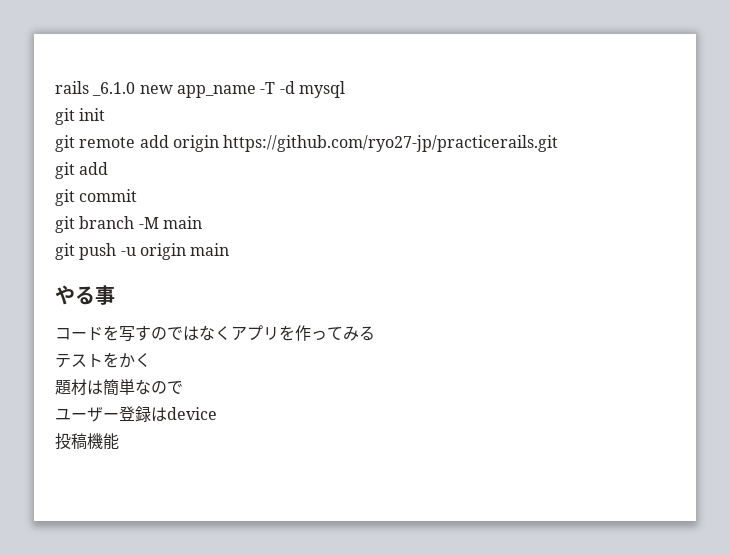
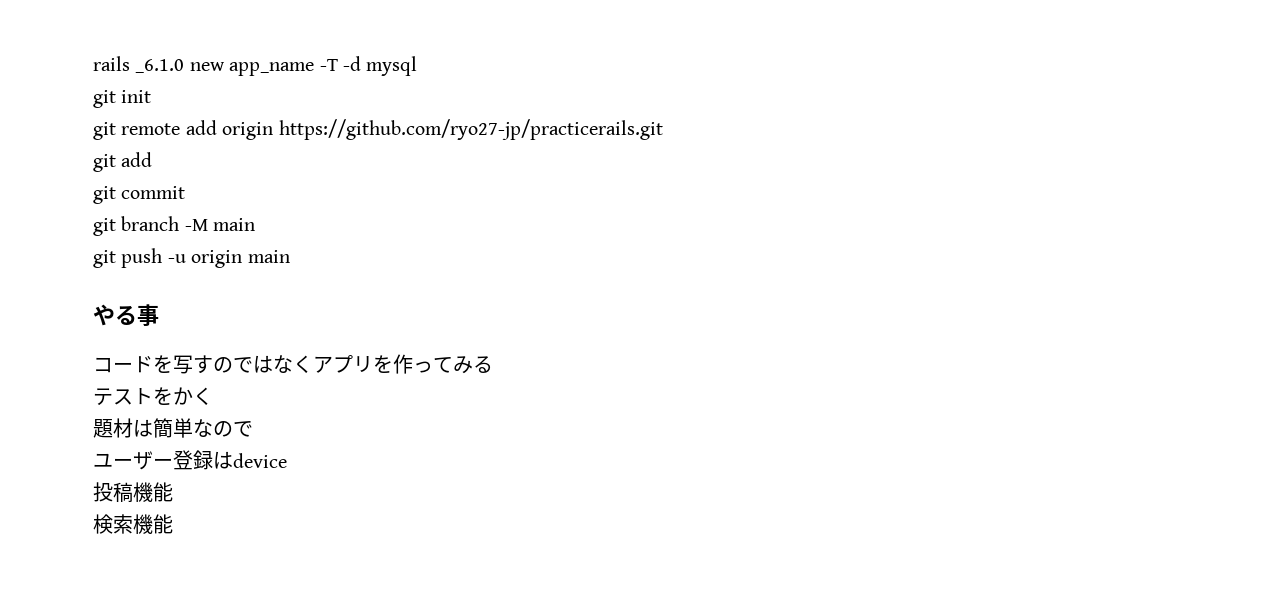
(119, 441) none -> [93,514,173,534] // 検索機能

